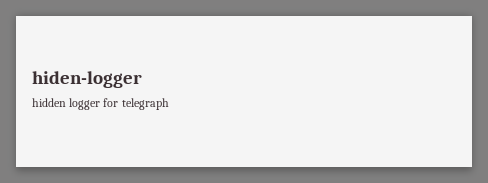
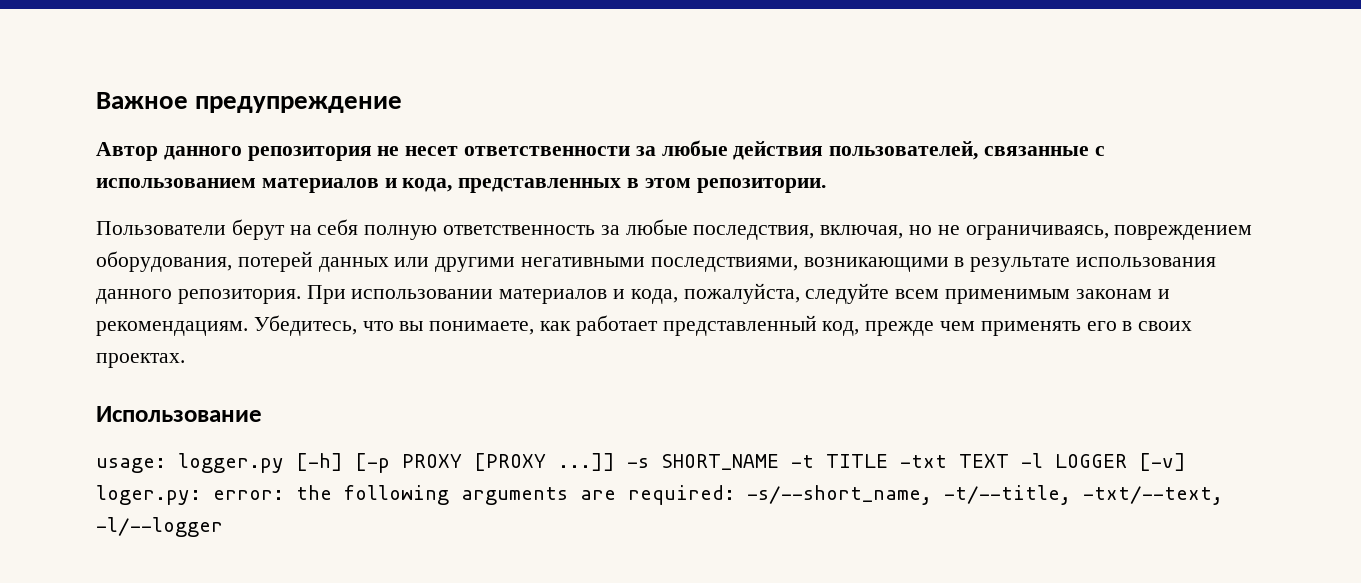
[32,71,142,88] [32,98,169,110] hiden-logger // hidden logger for telegraph -> [96,92,403,113] [96,140,1105,161] [96,178,826,193] [96,219,1253,240] [96,251,1217,272] [96,283,1170,304] [96,315,1193,336] [96,353,185,368] [96,406,262,422] [96,453,1186,473] [96,485,1223,505] [96,517,223,537] Важное предупреждение // Автор данного репозитория не несет ответственности за любые действия пользователей, связанные с использованием материалов и кода, представленных в этом репозитории. // Пользователи берут на себя полную ответственность за любые последствия, включая, но не ограничиваясь, повреждением оборудования, потерей данных или другими негативными последствиями, возникающими в результате использования данного репозитория. При использовании материалов и кода, пожалуйста, следуйте всем применимым законам и рекомендациям. Убедитесь, что вы понимаете, как работает представленный код, прежде чем применять его в своих проектах. // Использование // usage: logger.py [-h] [-p PROXY [PROXY ...]] -s SHORT_NAME -t TITLE -txt TEXT -l LOGGER [-v] loger.py: error: the following arguments are required: -s/--short_name, -t/--title, -txt/--text, -l/--logger

